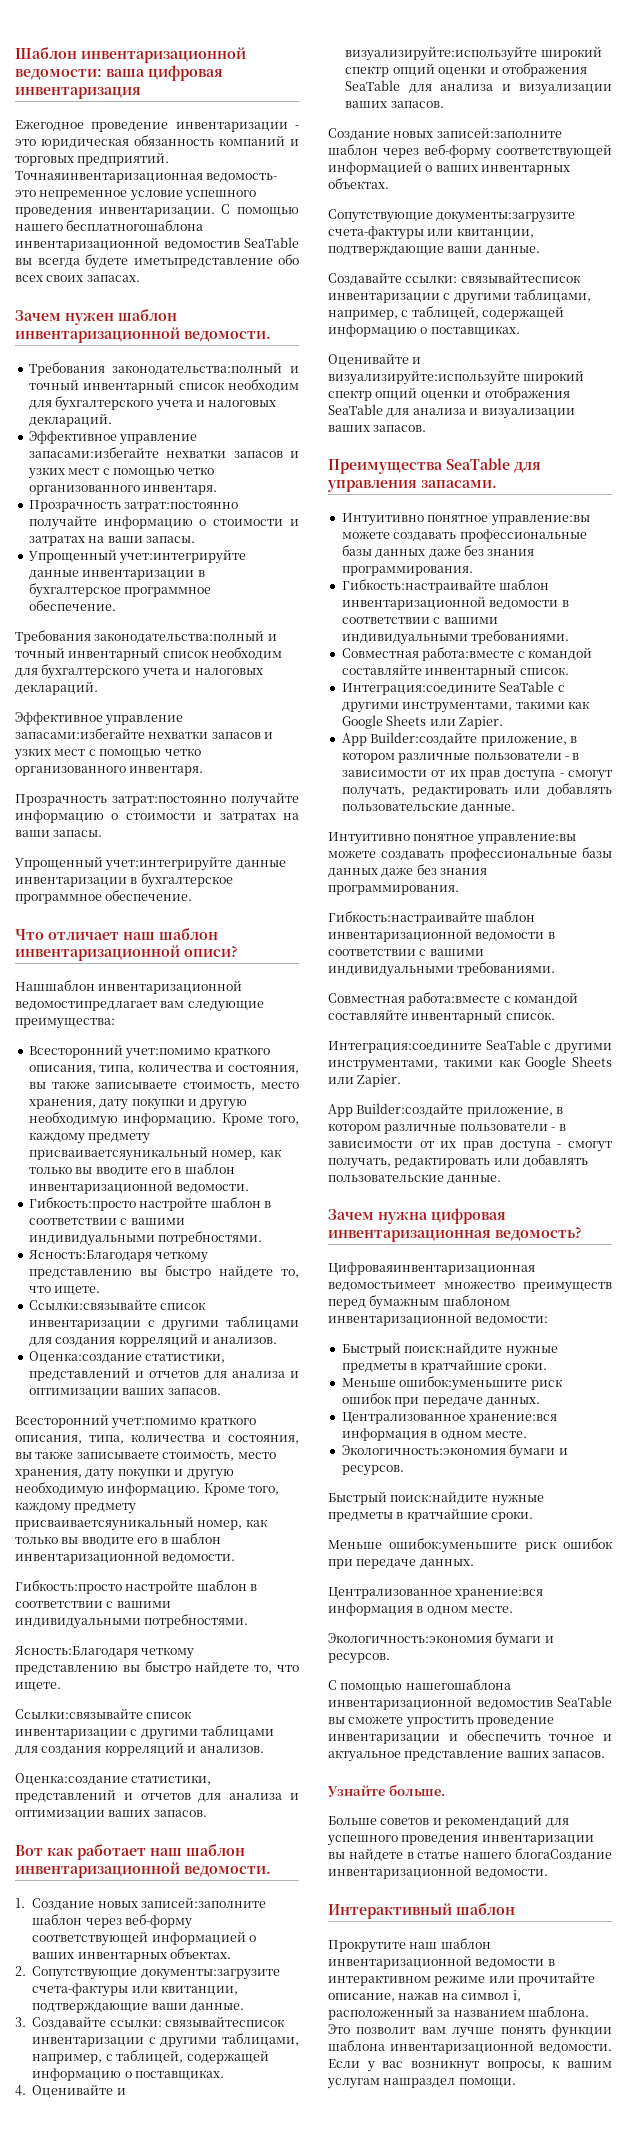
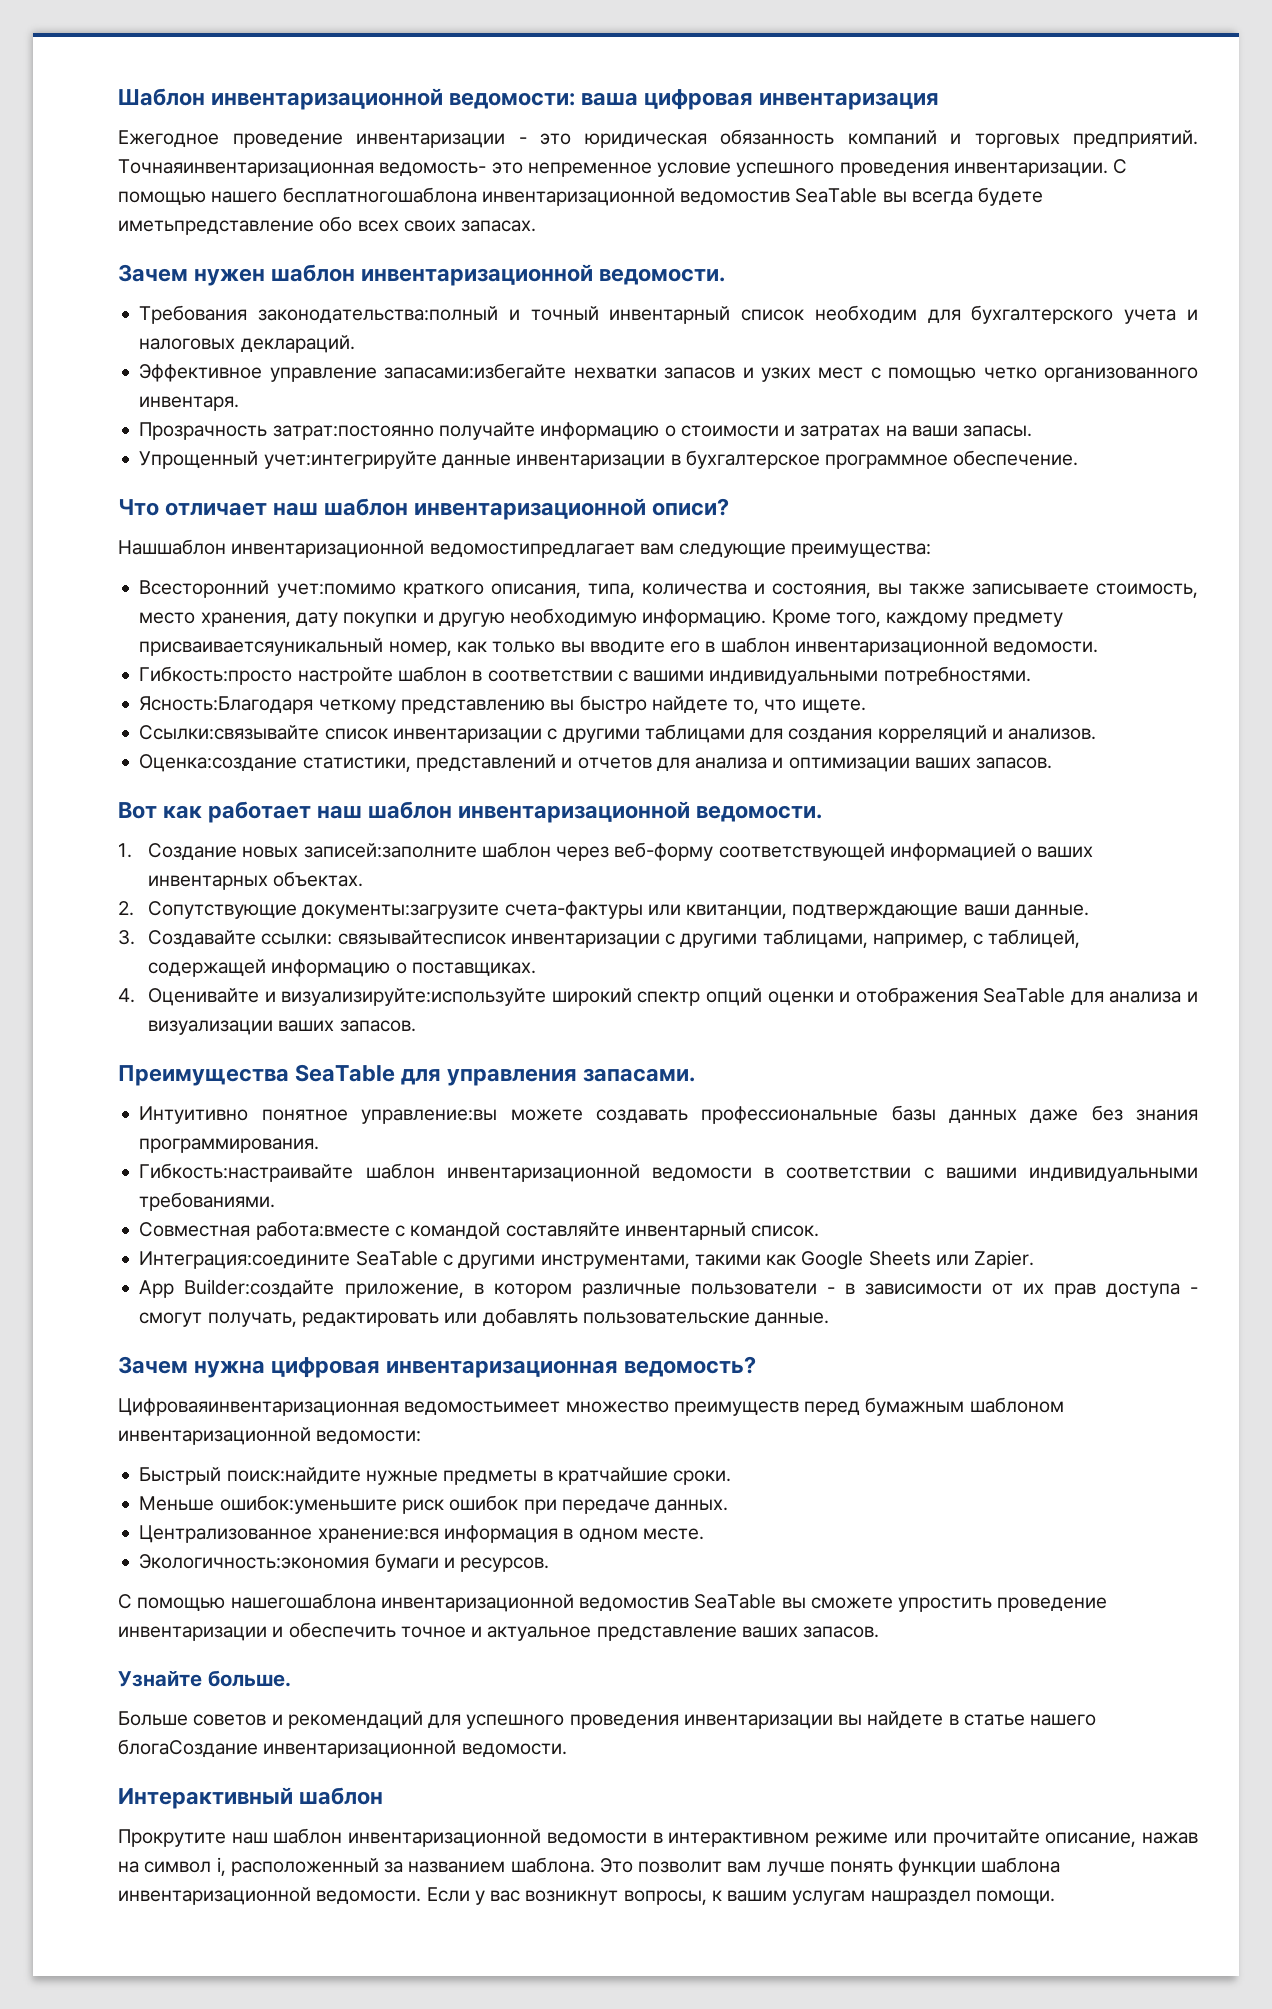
[15,630,277,644] [15,647,283,661] [15,664,263,679] [15,681,98,695] [15,712,184,726] [15,728,274,739] [14,748,201,760] [15,766,204,776] [15,792,299,807] [15,810,299,823] [15,830,103,837] [14,856,286,871] [15,873,233,888] [15,890,193,904] // Требования законодательства:полный и точный инвентарный список необходим для бухгалтерского учета и налоговых деклараций. // Эффективное управление запасами:избегайте нехватки запасов и узких мест с помощью четко организованного инвентаря. // Прозрачность затрат:постоянно получайте информацию о стоимости и затратах на ваши запасы. // Упрощенный учет:интегрируйте данные инвентаризации в бухгалтерское программное обеспечение. -> (1079, 458) none
[15,1414,256,1429] [15,1434,299,1444] [15,1451,276,1461] [15,1468,234,1480] [15,1482,280,1497] [15,1502,137,1514] [15,1516,268,1531] [15,1533,221,1547] [15,1550,236,1564] [15,1580,258,1594] [15,1601,171,1608] [15,1614,249,1629] [15,1646,195,1659] [15,1661,300,1675] [15,1682,61,1692] [15,1708,193,1719] [15,1725,275,1740] [15,1742,264,1756] [15,1773,212,1786] [15,1789,300,1803] [15,1810,207,1820] // Всесторонний учет:помимо краткого описания, типа, количества и состояния, вы также записываете стоимость, место хранения, дату покупки и другую необходимую информацию. Кроме того, каждому предмету присваиваетсяуникальный номер, как только вы вводите его в шаблон инвентаризационной ведомости. // Гибкость:просто настройте шаблон в соответствии с вашими индивидуальными потребностями. // Ясность:Благодаря четкому представлению вы быстро найдете то, что ищете. // Ссылки:связывайте список инвентаризации с другими таблицами для создания корреляций и анализов. // Оценка:создание статистики, представлений и отчетов для анализа и оптимизации ваших запасов. -> (1053, 763) none
[328,127,562,141] [328,144,612,159] [328,161,571,175] [328,178,389,189] [328,209,576,223] [328,226,534,240] [328,245,540,256] [328,272,581,286] [328,289,592,304] [328,306,565,320] [328,324,520,337] [328,353,422,367] [328,370,585,385] [328,387,570,401] [328,404,575,419] [328,425,427,432] // Создание новых записей:заполните шаблон через веб-форму соответствующей информацией о ваших инвентарных объектах. // Сопутствующие документы:загрузите счета-фактуры или квитанции, подтверждающие ваши данные. // Создавайте ссылки: связывайтесписок инвентаризации с другими таблицами, например, с таблицей, содержащей информацию о поставщиках. // Оценивайте и визуализируйте:используйте широкий спектр опций оценки и отображения SeaTable для анализа и визуализации ваших запасов. -> (416, 1026) none
[328,832,576,845] [328,847,612,861] [328,864,488,878] [328,885,459,895] [328,911,536,925] [328,928,555,942] [328,949,484,956] [328,962,556,977] [328,992,579,1006] [328,1009,555,1023] [328,1039,612,1054] [328,1056,612,1071] [328,1074,402,1087] [328,1103,564,1117] [328,1123,566,1134] [328,1141,612,1152] [328,1154,589,1169] [328,1174,502,1185] // Интуитивно понятное управление:вы можете создавать профессиональные базы данных даже без знания программирования. // Гибкость:настраивайте шаблон инвентаризационной ведомости в соответствии с вашими индивидуальными требованиями. // Совместная работа:вместе с командой составляйте инвентарный список. // Интеграция:соедините SeaTable с другими инструментами, такими как Google Sheets или Zapier. // App Builder:создайте приложение, в котором различные пользователи - в зависимости от их прав доступа - смогут получать, редактировать или добавлять пользовательские данные. -> (830, 1319) none
[328,1491,544,1506] [328,1508,534,1522] [328,1538,613,1553] [328,1559,474,1569] [328,1587,544,1599] [328,1603,514,1616] [328,1632,554,1647] [328,1653,390,1664] // Быстрый поиск:найдите нужные предметы в кратчайшие сроки. // Меньше ошибок:уменьшите риск ошибок при передаче данных. // Централизованное хранение:вся информация в одном месте. // Экологичность:экономия бумаги и ресурсов. -> (550, 1564) none

